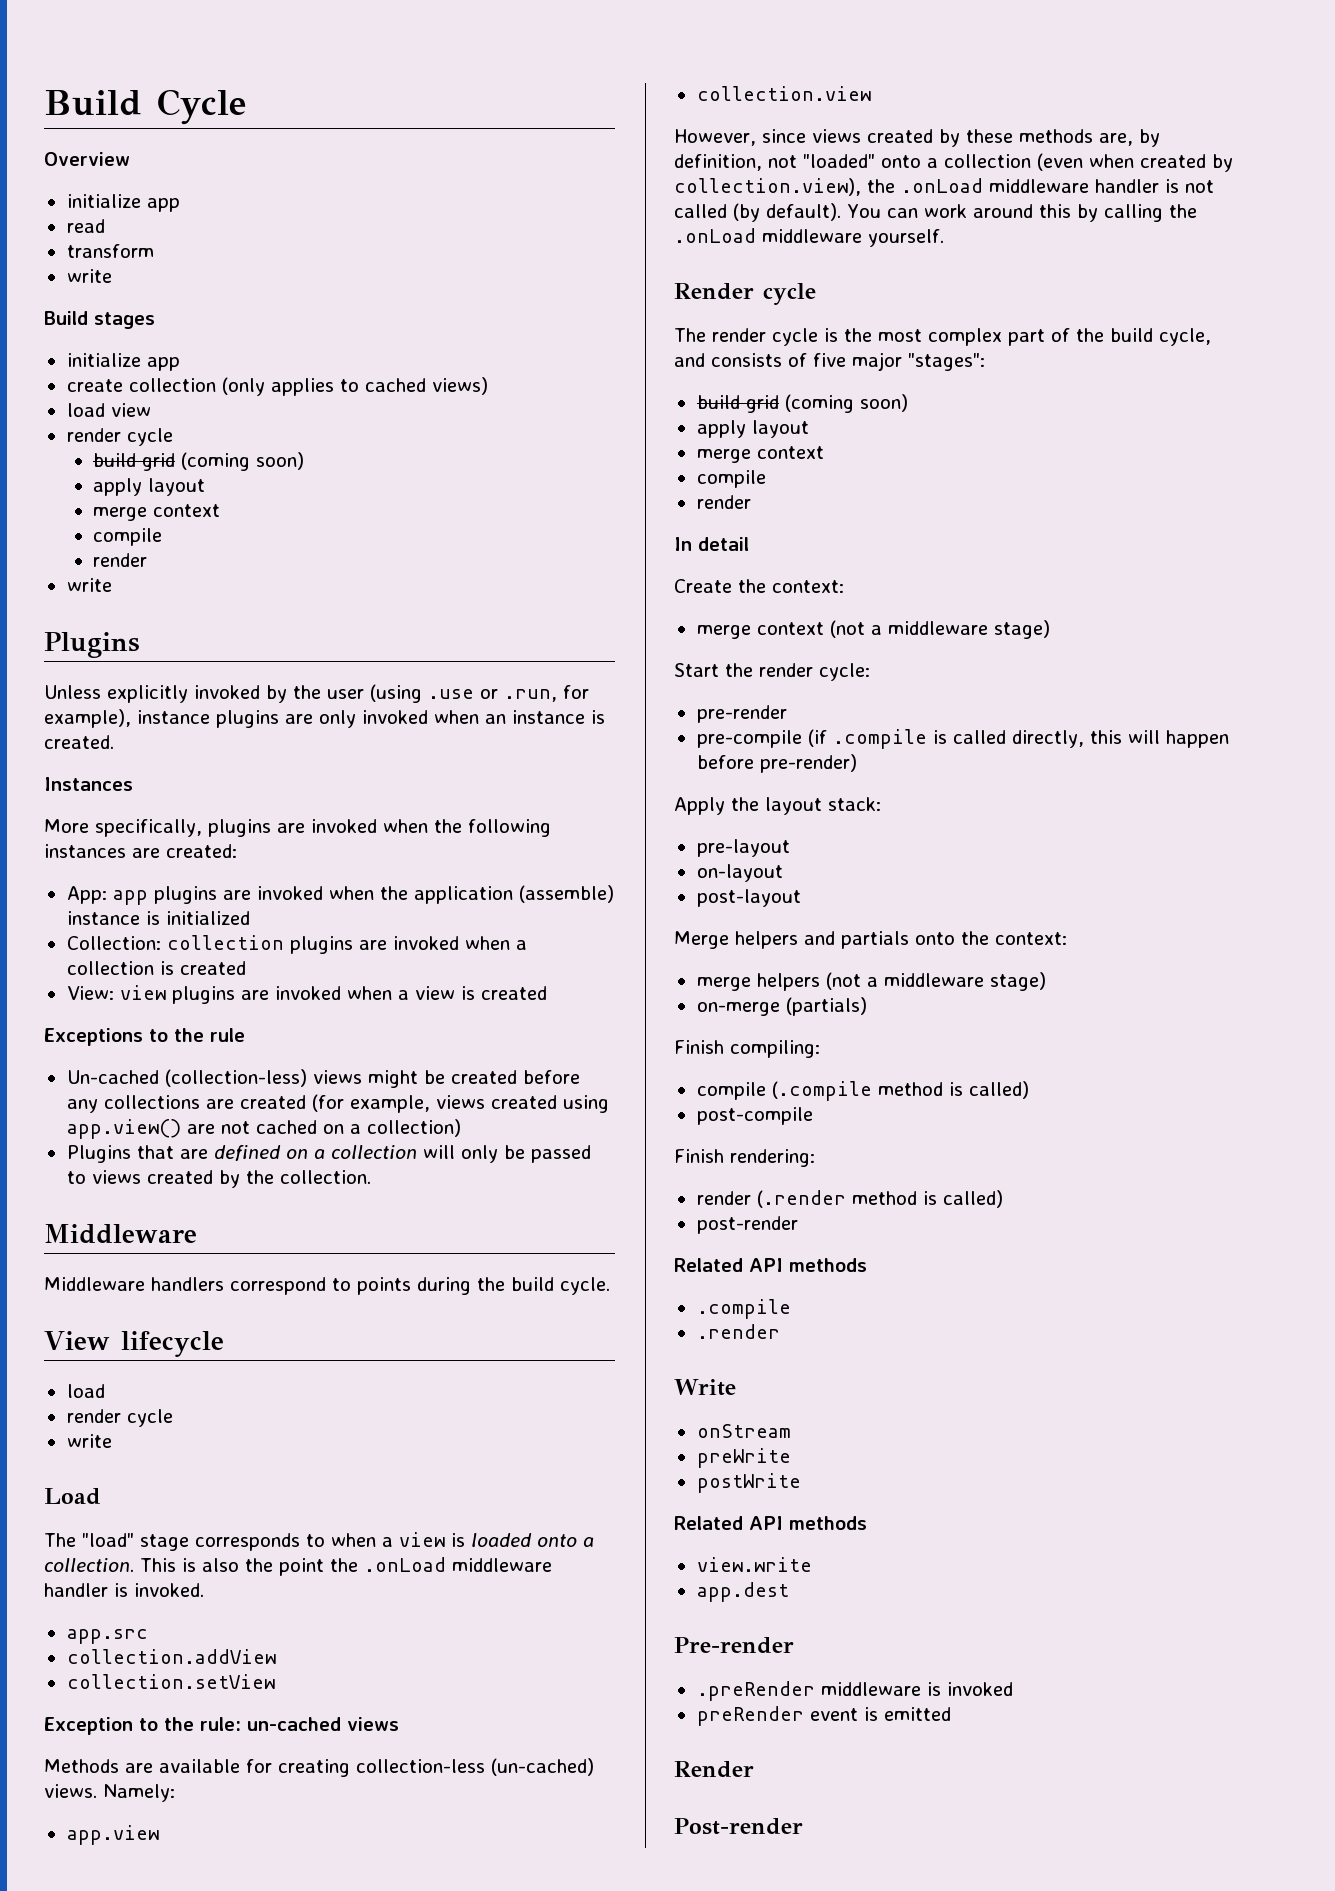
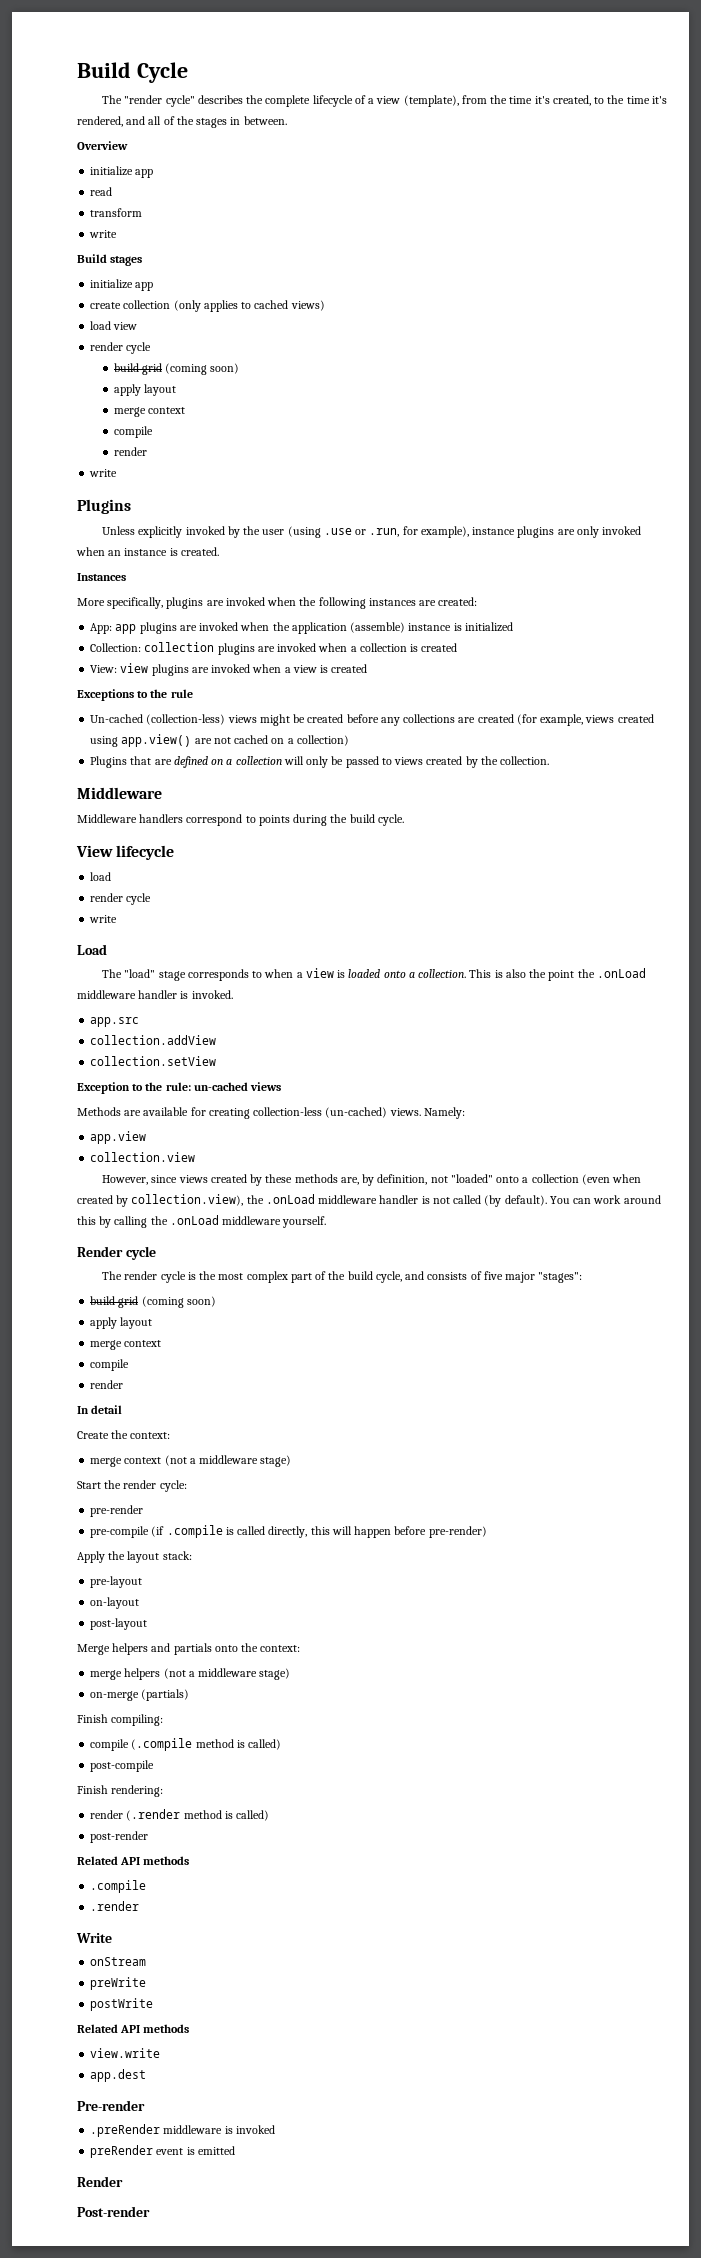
(246, 107) none -> [102,95,667,107] [77,116,287,128] // The "render cycle" describes the complete lifecycle of a view (template), from the time it's created, to the time it's rendered, and all of the stages in between.

